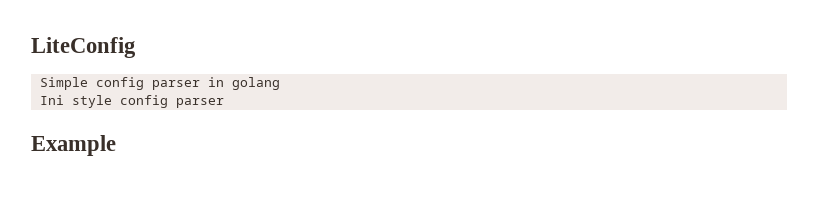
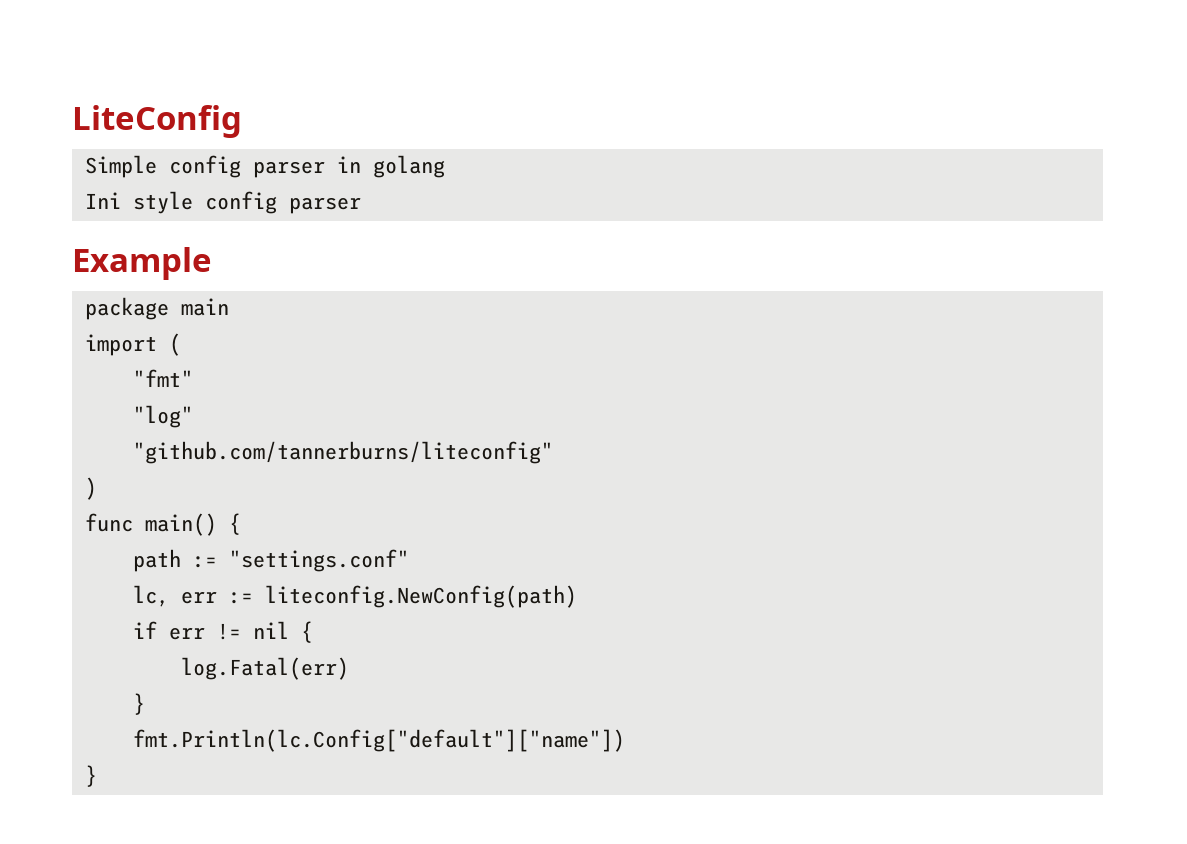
(116, 145) none -> [84,297,229,320] [84,333,181,356] [132,369,193,387] [132,405,193,428] [132,441,553,464] [84,477,97,500] [84,513,241,536] [132,549,409,572] [132,585,577,608] [132,621,313,643] [180,657,349,680] [132,693,145,715] [132,729,625,752] [84,765,97,787] // package main // import ( // "fmt" // "log" // "github.com/tannerburns/liteconfig" // ) // func main() { // path := "settings.conf" // lc, err := liteconfig.NewConfig(path) // if err != nil { // log.Fatal(err) // } // fmt.Println(lc.Config["default"]["name"]) // }

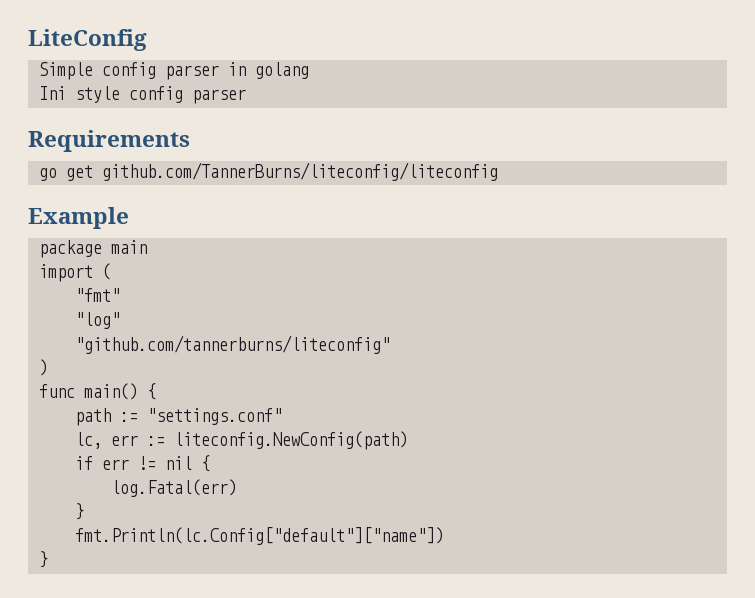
(361, 205) none -> [28,130,190,152] [38,162,498,181] // Requirements // go get github.com/TannerBurns/liteconfig/liteconfig

